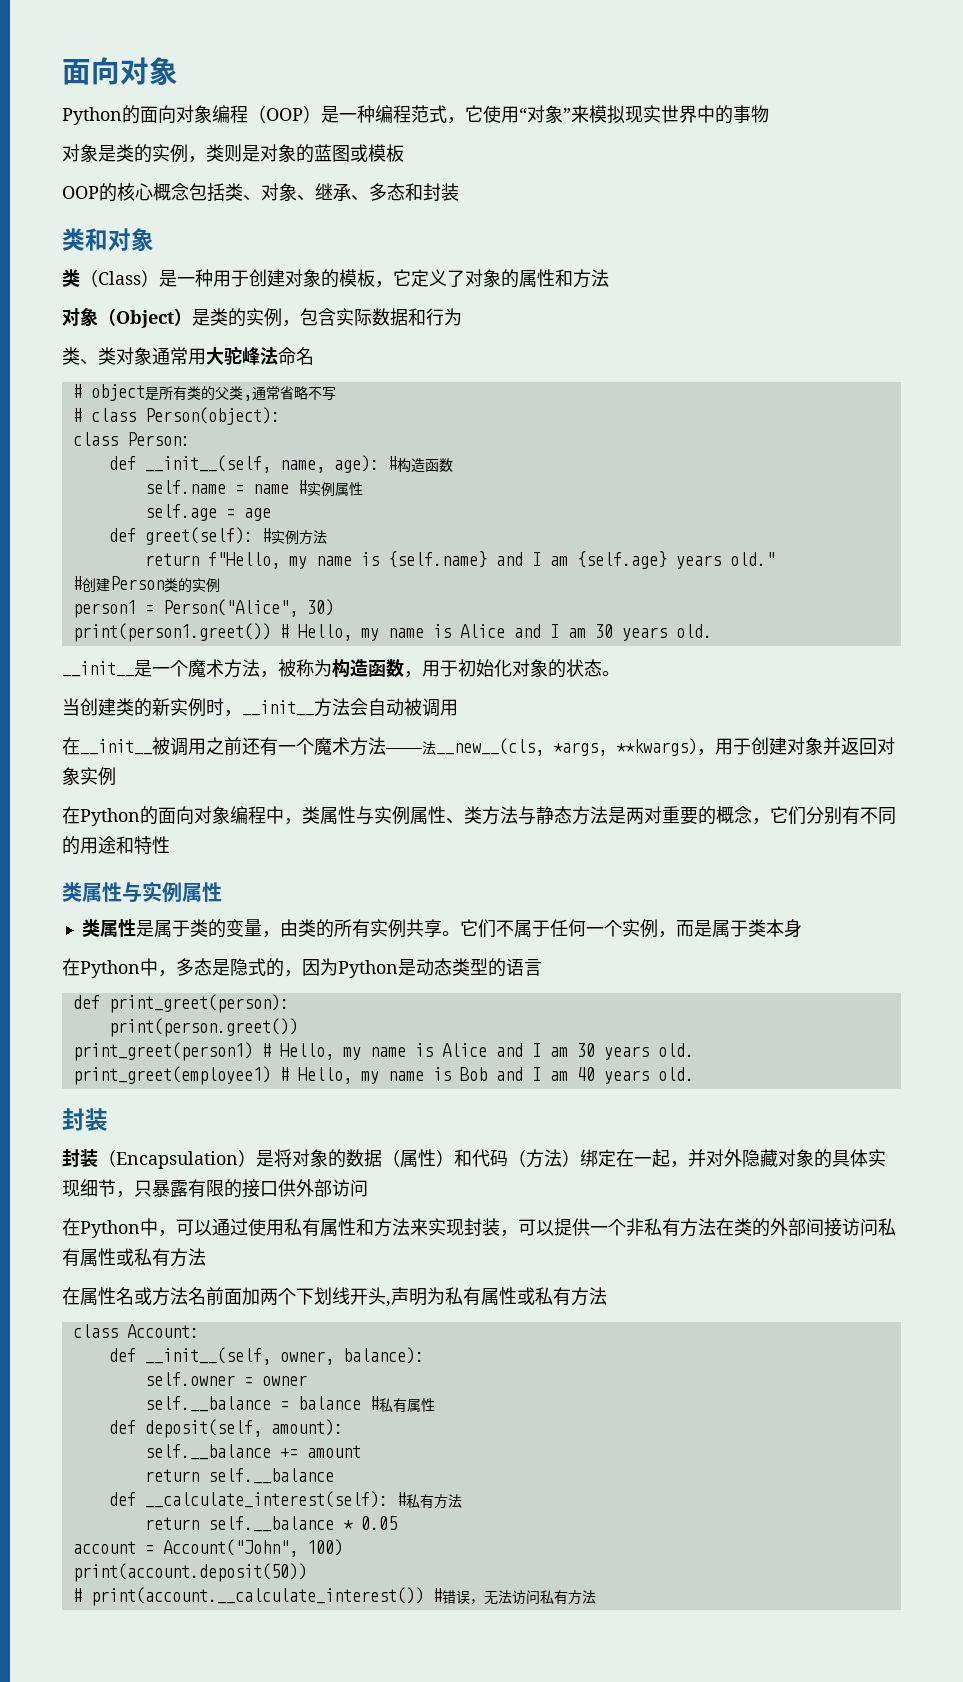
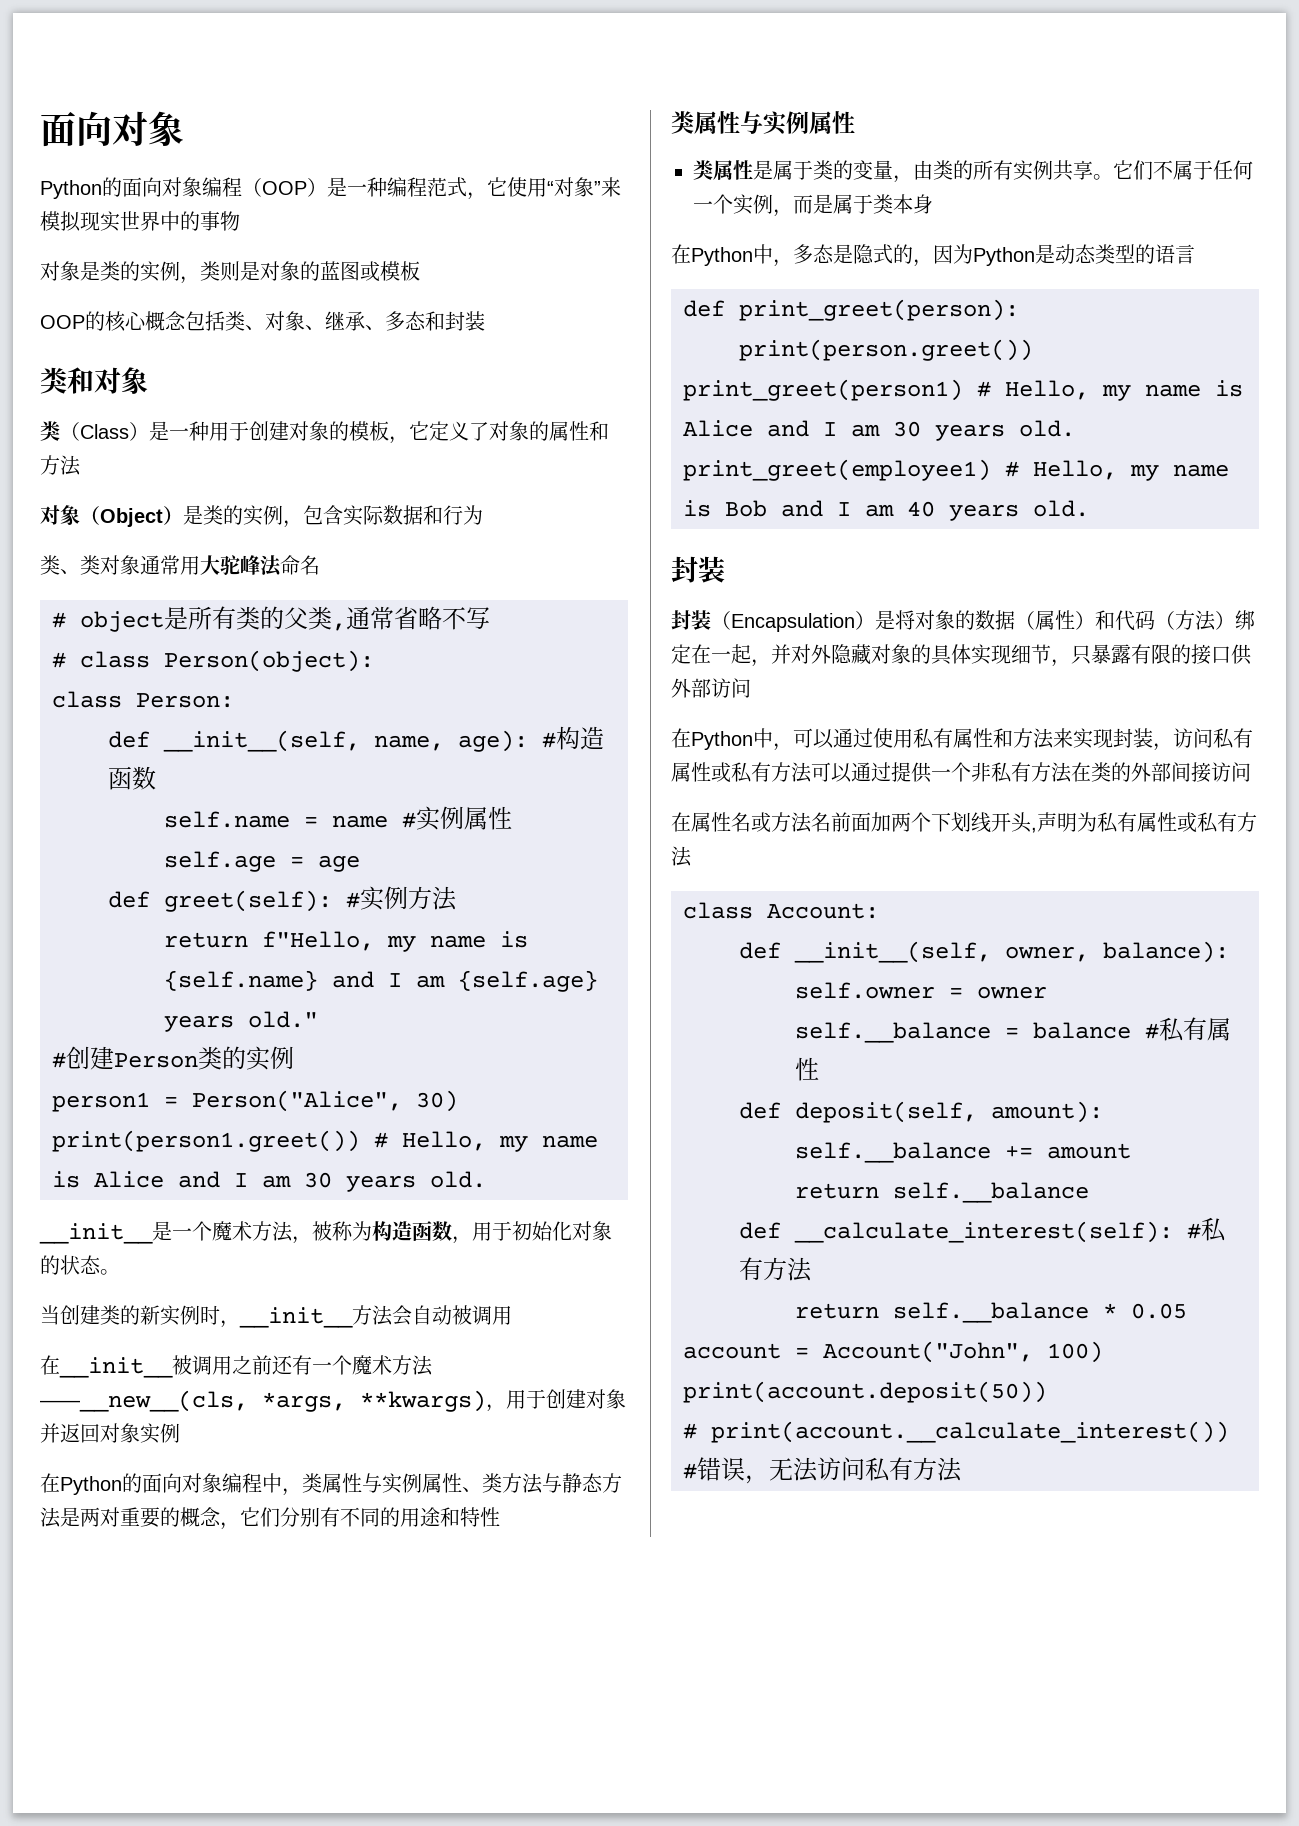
[385,738,544,756] ——法__new__(cls, -> [40,1390,248,1412] ——__new__(cls,
[518,1219,554,1236] 可以 -> [1173,728,1253,749] [671,762,891,783] 访问私有属性或私有方法可以通过
[878,1218,896,1236] [62,1248,206,1267] 私有属性或私有方法 -> (1251, 772) none

